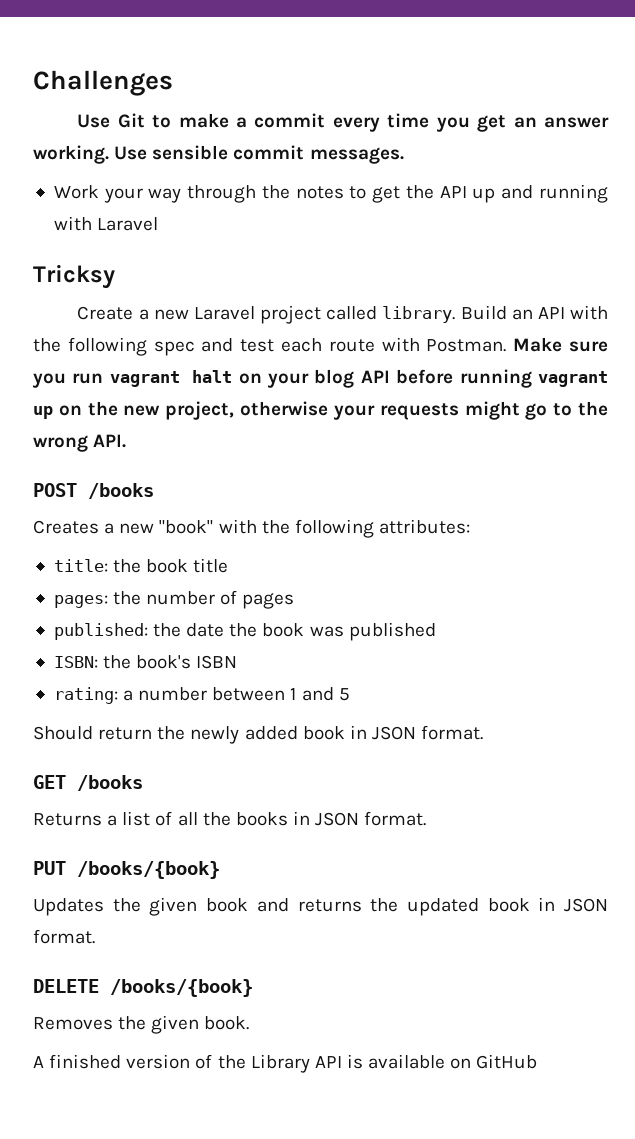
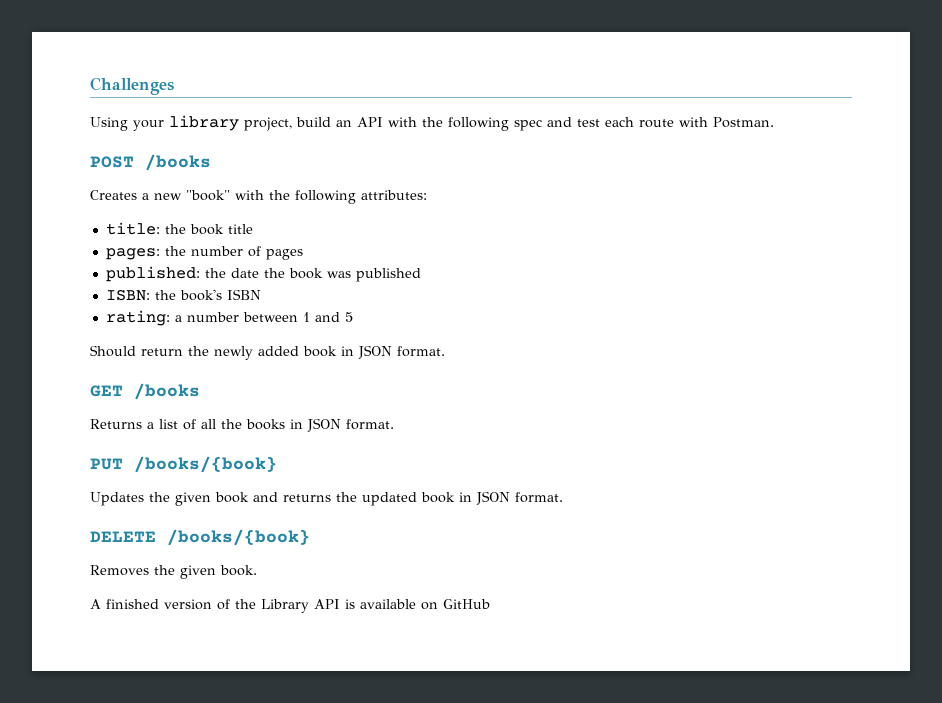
[77,113,610,132] [33,145,404,164] [53,184,608,203] [53,216,159,231] [33,264,115,289] [77,305,507,324] Use Git to make a commit every time you get an answer working. Use sensible commit messages. // Work your way through the notes to get the API up and running with Laravel // Tricksy // Create a new Laravel project called library. Build -> [90,115,331,131] Using your library project, build
[513,337,608,352] [33,369,608,388] [33,401,608,420] [33,434,127,452] Make sure you run vagrant halt on your blog API before running vagrant up on the new project, otherwise your requests might go to the wrong API. -> (774, 122) none

